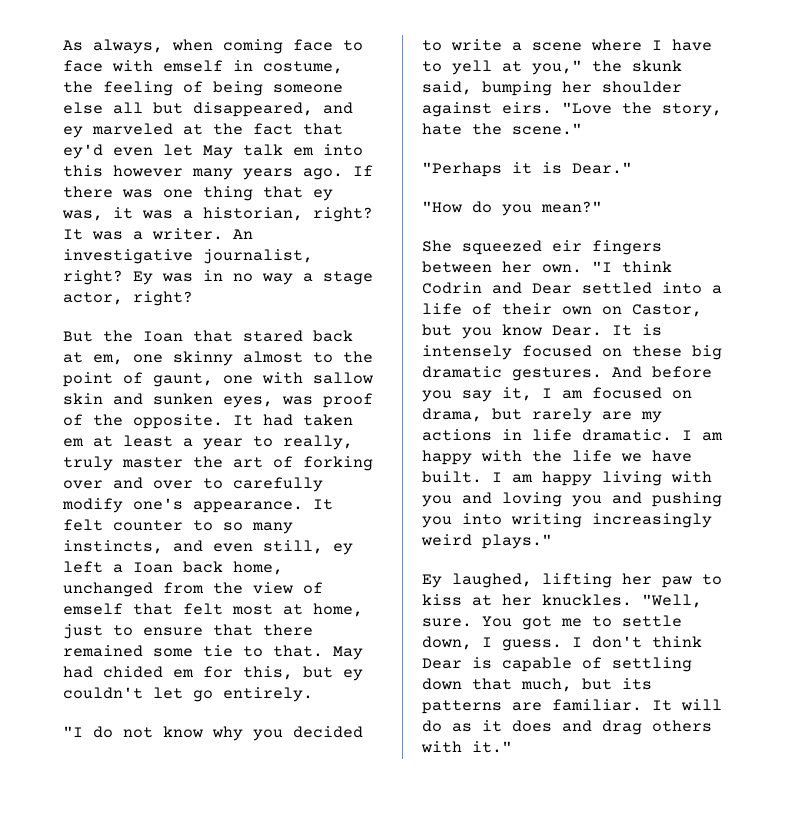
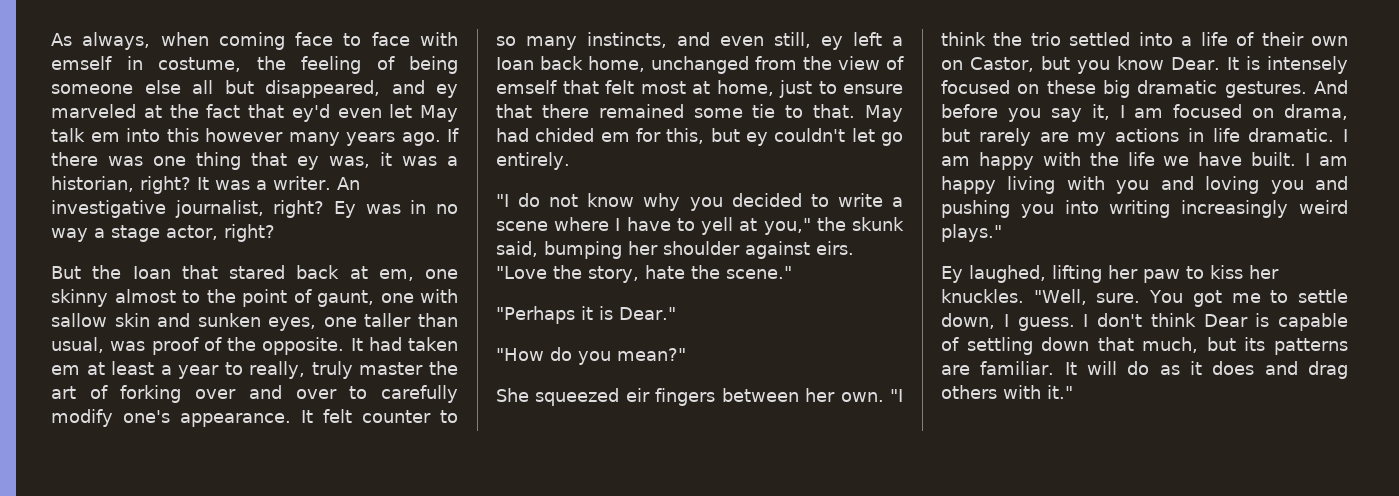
(273, 402) none -> [323,313,458,327] [51,337,104,353] one taller than usual,
[422,282,572,294] Codrin and Dear -> [993,32,1061,46] the trio
[472,595,492,606] at -> (1243, 272) none

